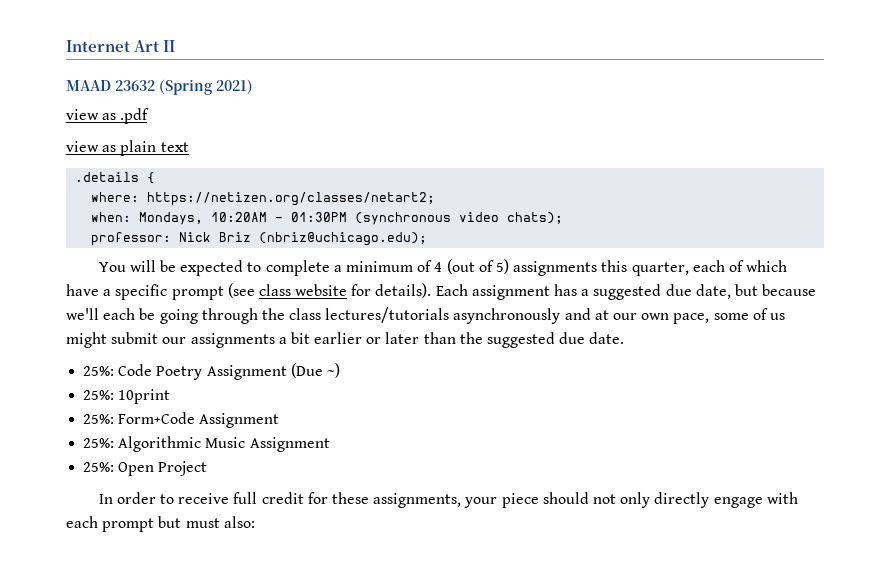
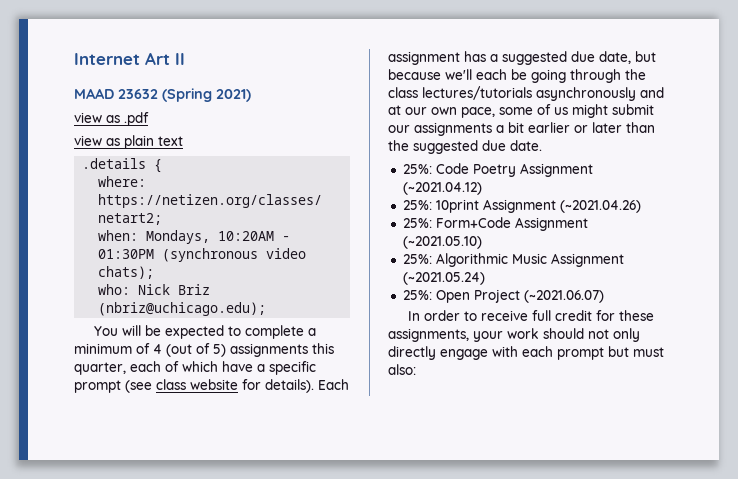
[91,232,172,246] professor: -> [98,284,131,295] who:
[290,363,340,378] (Due ~) -> [402,182,482,195] (~2021.04.12)
(171, 396) none -> [482,199,641,213] Assignment (~2021.04.26)
(280, 420) none -> [402,236,482,249] (~2021.05.10)
(330, 444) none -> [402,272,485,285] (~2021.05.24)
(208, 468) none -> [523,290,604,303] (~2021.06.07)
[501,493,539,508] piece -> [507,328,539,339] work

